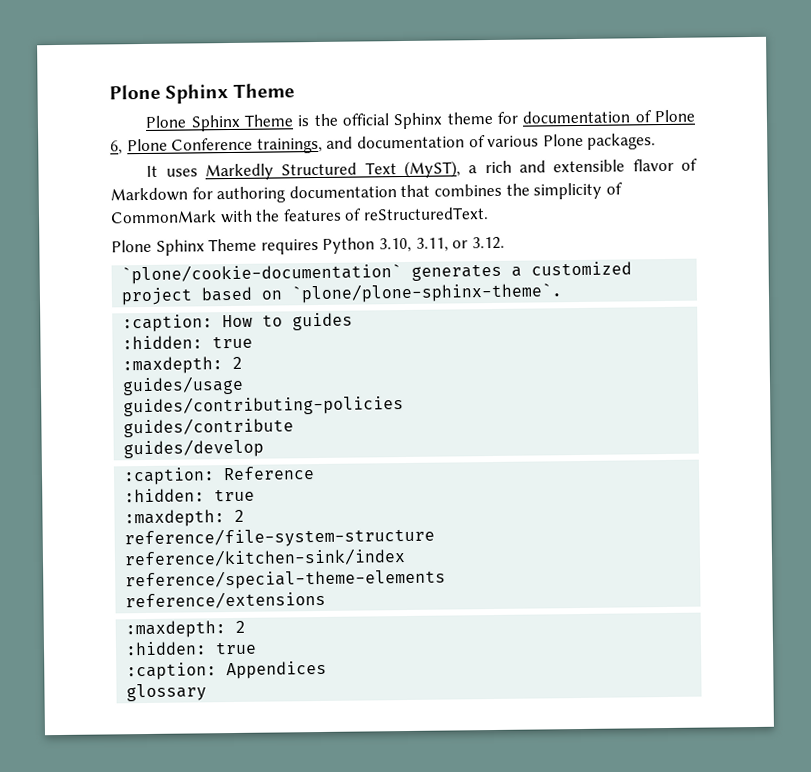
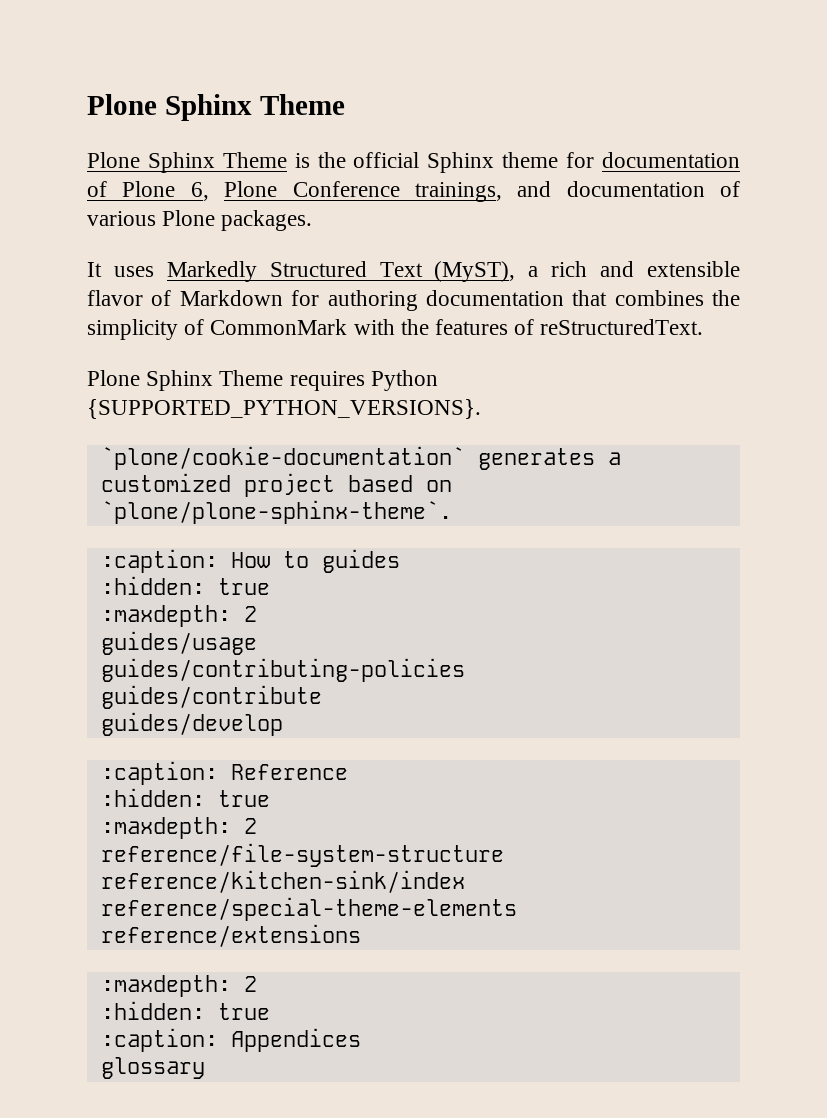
[378,236,505,253] 3.10, 3.11, or 3.12. -> [87,399,481,419] {SUPPORTED_PYTHON_VERSIONS}.

